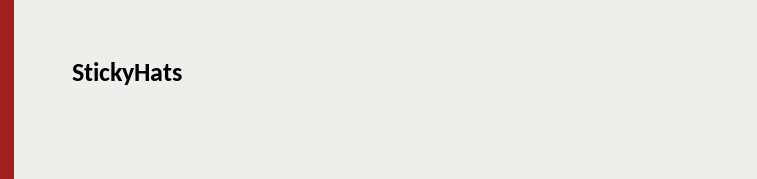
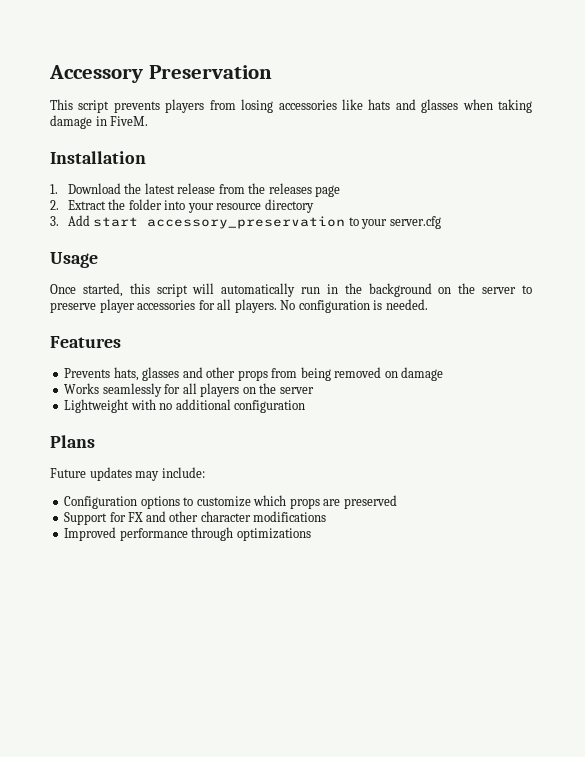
[72,62,182,85] StickyHats -> [49,65,272,83] [50,99,533,113] [50,115,149,129] [50,151,146,164] [50,183,341,197] [50,199,314,213] [50,215,441,229] [50,252,98,268] [50,283,533,297] [50,299,428,313] [50,336,121,348] [64,367,444,381] [64,383,314,397] [64,399,306,413] [50,435,95,448] [50,467,205,481] [64,495,397,509] [64,511,327,525] [64,527,311,541] Accessory Preservation // This script prevents players from losing accessories like hats and glasses when taking damage in FiveM. // Installation // 1. Download the latest release from the releases page // 2. Extract the folder into your resource directory // 3. Add start accessory_preservation to your server.cfg // Usage // Once started, this script will automatically run in the background on the server to preserve player accessories for all players. No configuration is needed. // Features // Prevents hats, glasses and other props from being removed on damage // Works seamlessly for all players on the server // Lightweight with no additional configuration // Plans // Future updates may include: // Configuration options to customize which props are preserved // Support for FX and other character modifications // Improved performance through optimizations

